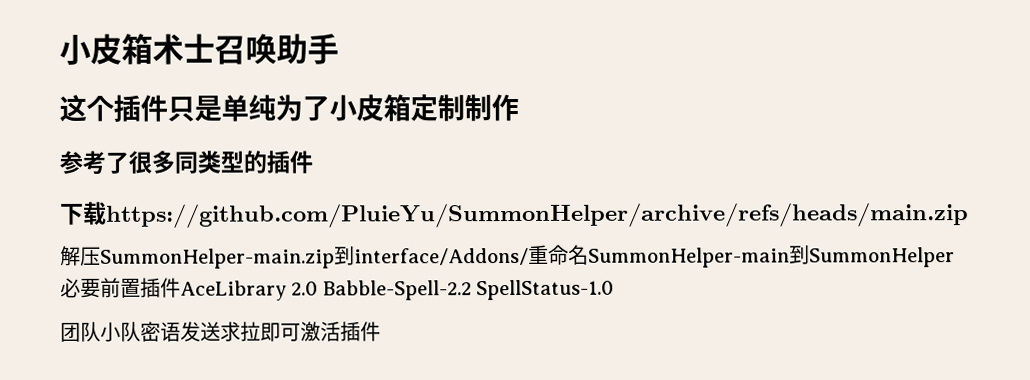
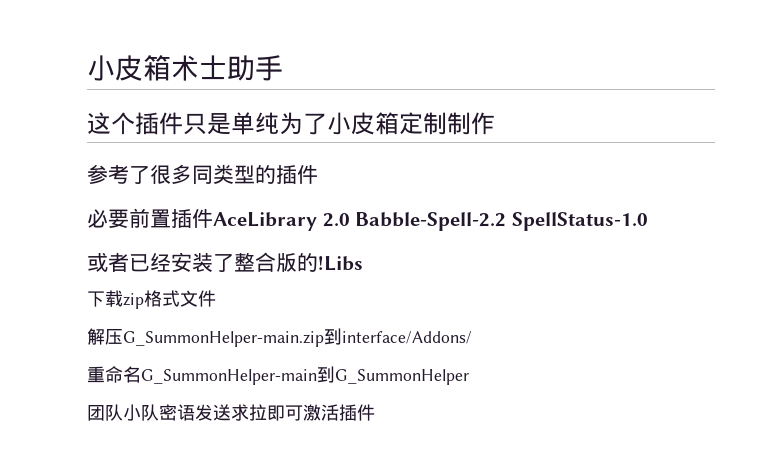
[214,33,277,65] 召唤 -> (227, 67) none
[60,201,969,229] [60,244,955,269] 下载https://github.com/PluieYu/SummonHelper/archive/refs/heads/main.zip // 解压SummonHelper-main.zip到interface/Addons/重命名SummonHelper-main到SummonHelper -> (318, 174) none
(615, 290) none -> [87,252,363,272] [87,290,216,309] [87,328,472,347] [87,366,469,385] // 或者已经安装了整合版的!Libs // 下载zip格式文件 // 解压G_SummonHelper-main.zip到interface/Addons/ // 重命名G_SummonHelper-main到G_SummonHelper

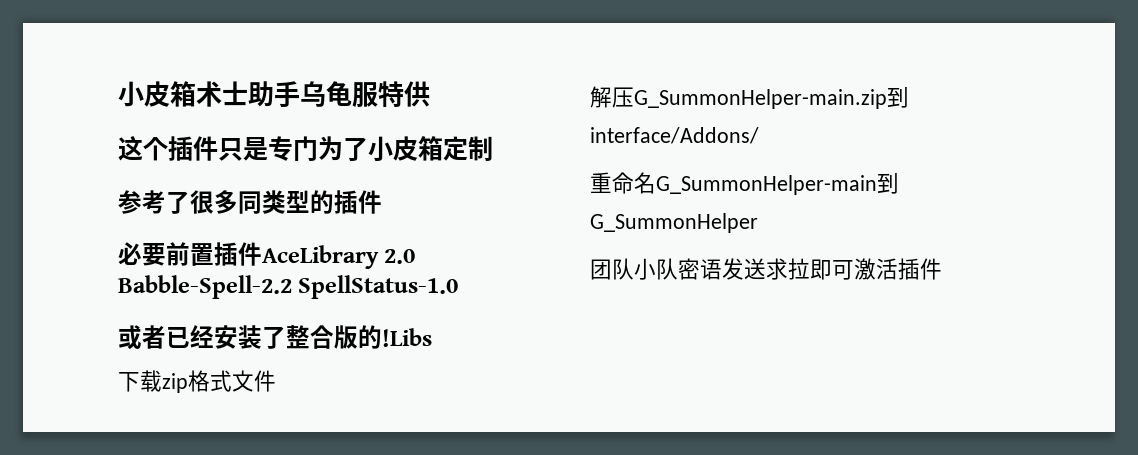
(283, 68) none -> [300,81,430,108] 乌龟服特供
[231,112,279,135] 单纯 -> [268,136,318,161] 专门
[447,112,495,135] 制作 -> (493, 148) none

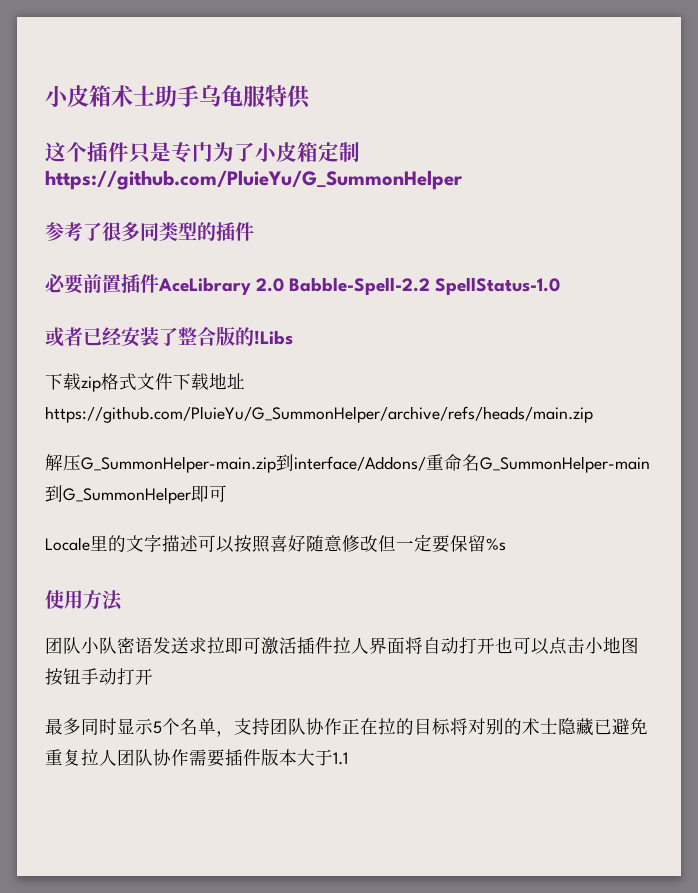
(493, 148) none -> [45,170,463,190] https://github.com/PluieYu/G_SummonHelper
(276, 381) none -> [173,373,245,390] [45,406,593,423] 下载地址https://github.com/PluieYu/G_SummonHelper/archive/refs/heads/main.zip
(759, 135) // -> (426, 463) none
(758, 223) none -> [191,485,227,502] [45,534,506,553] [45,590,123,611] 即可 // Locale里的文字描述可以按照喜好随意修改但一定要保留%s // 使用方法
(942, 269) none -> [333,637,639,655] [45,668,153,686] [45,718,648,737] [45,748,348,767] 拉人界面将自动打开也可以点击小地图按钮手动打开 // 最多同时显示5个名单，支持团队协作正在拉的目标将对别的术士隐藏已避免重复拉人团队协作需要插件版本大于1.1

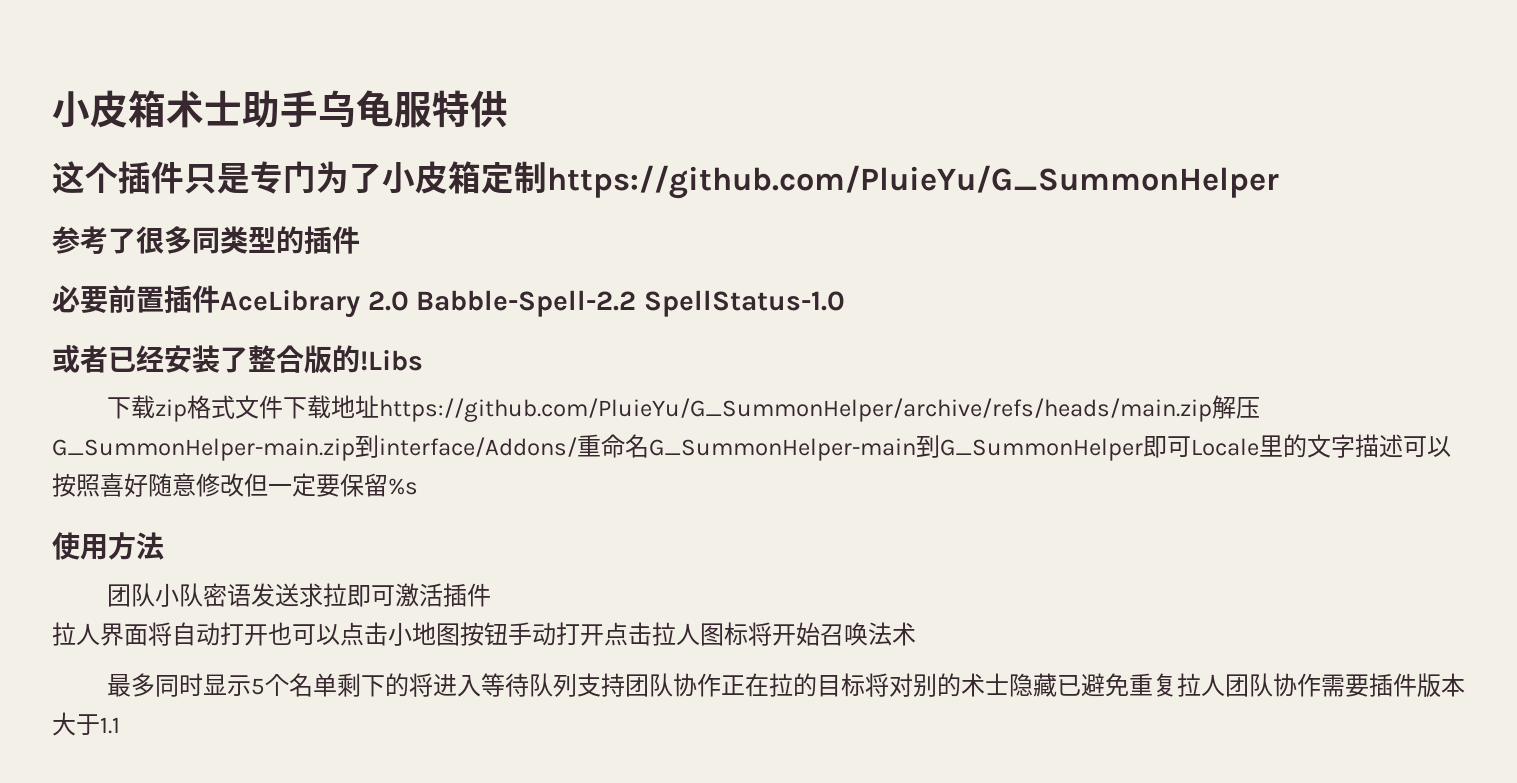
(593, 414) // -> (1212, 410) none
(227, 493) // -> (1191, 446) none
(333, 645) none -> (491, 595) //
(153, 676) none -> [604,622,916,646] 点击拉人图标将开始召唤法术
[216,731,234,737] ， -> [336,673,577,697] 剩下的将进入等待队列

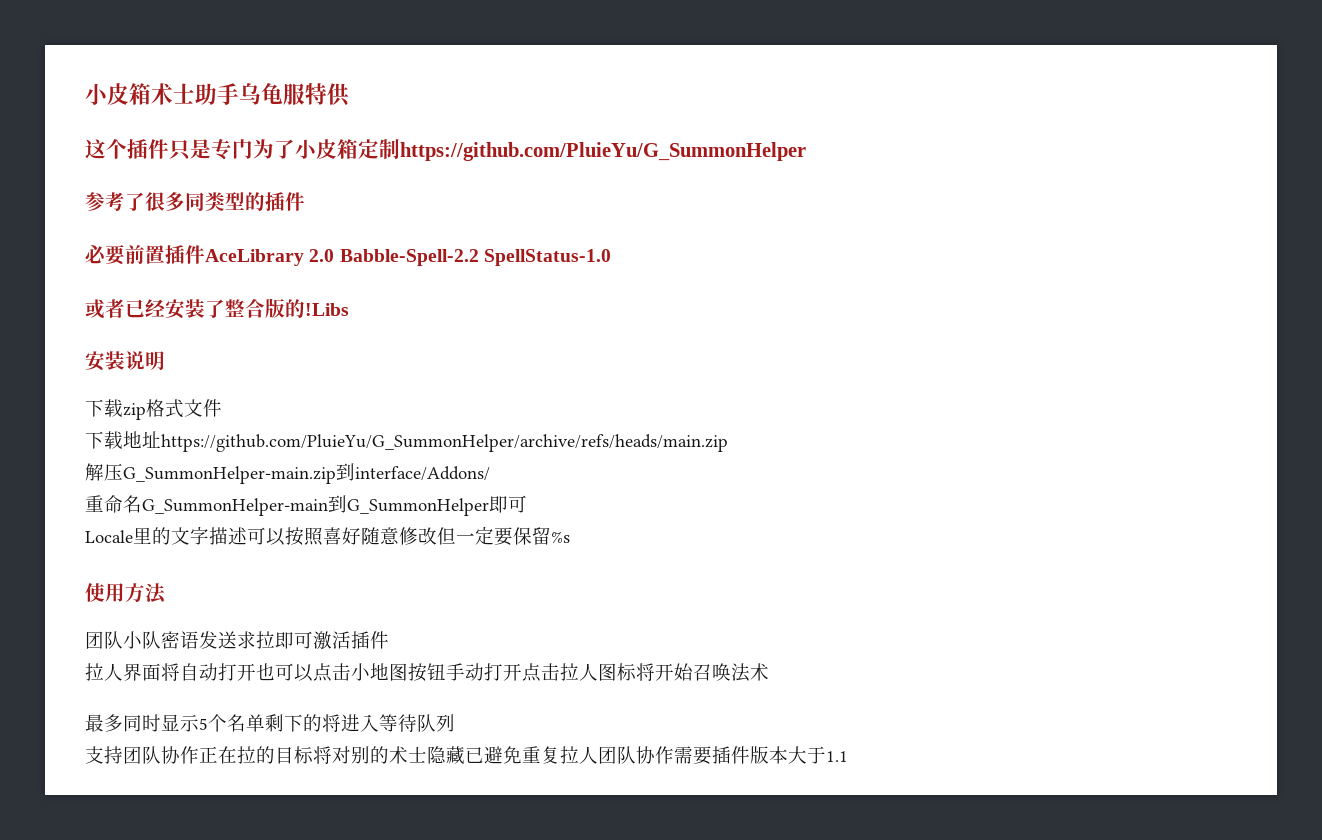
(423, 360) none -> [85,351,165,371] // 安装说明
(283, 407) none -> (222, 408) //
(1212, 410) none -> (728, 443) //
(577, 447) none -> (490, 473) //
(1191, 446) none -> (527, 504) //
(577, 685) none -> (455, 723) //

